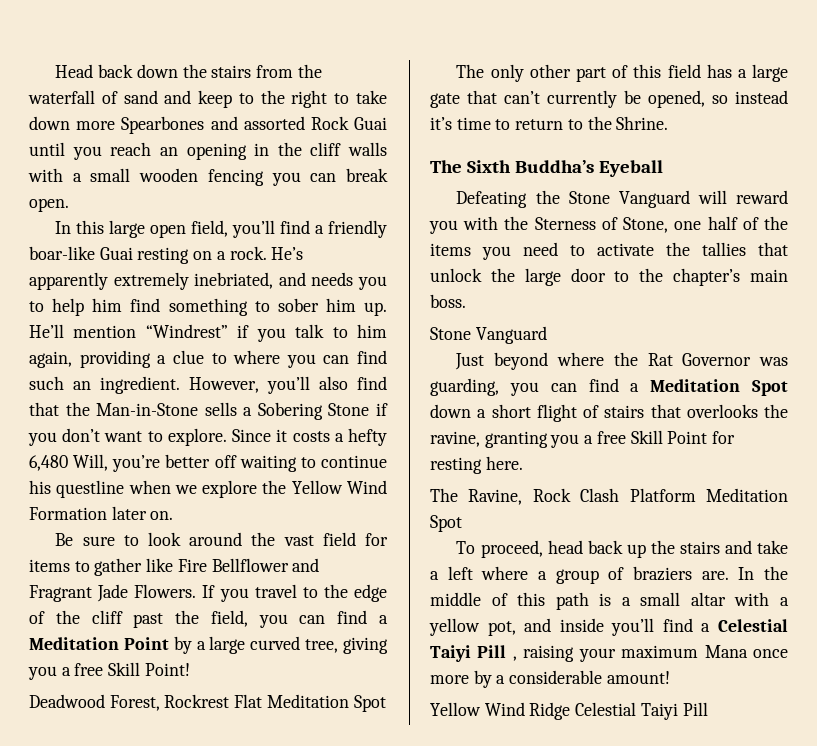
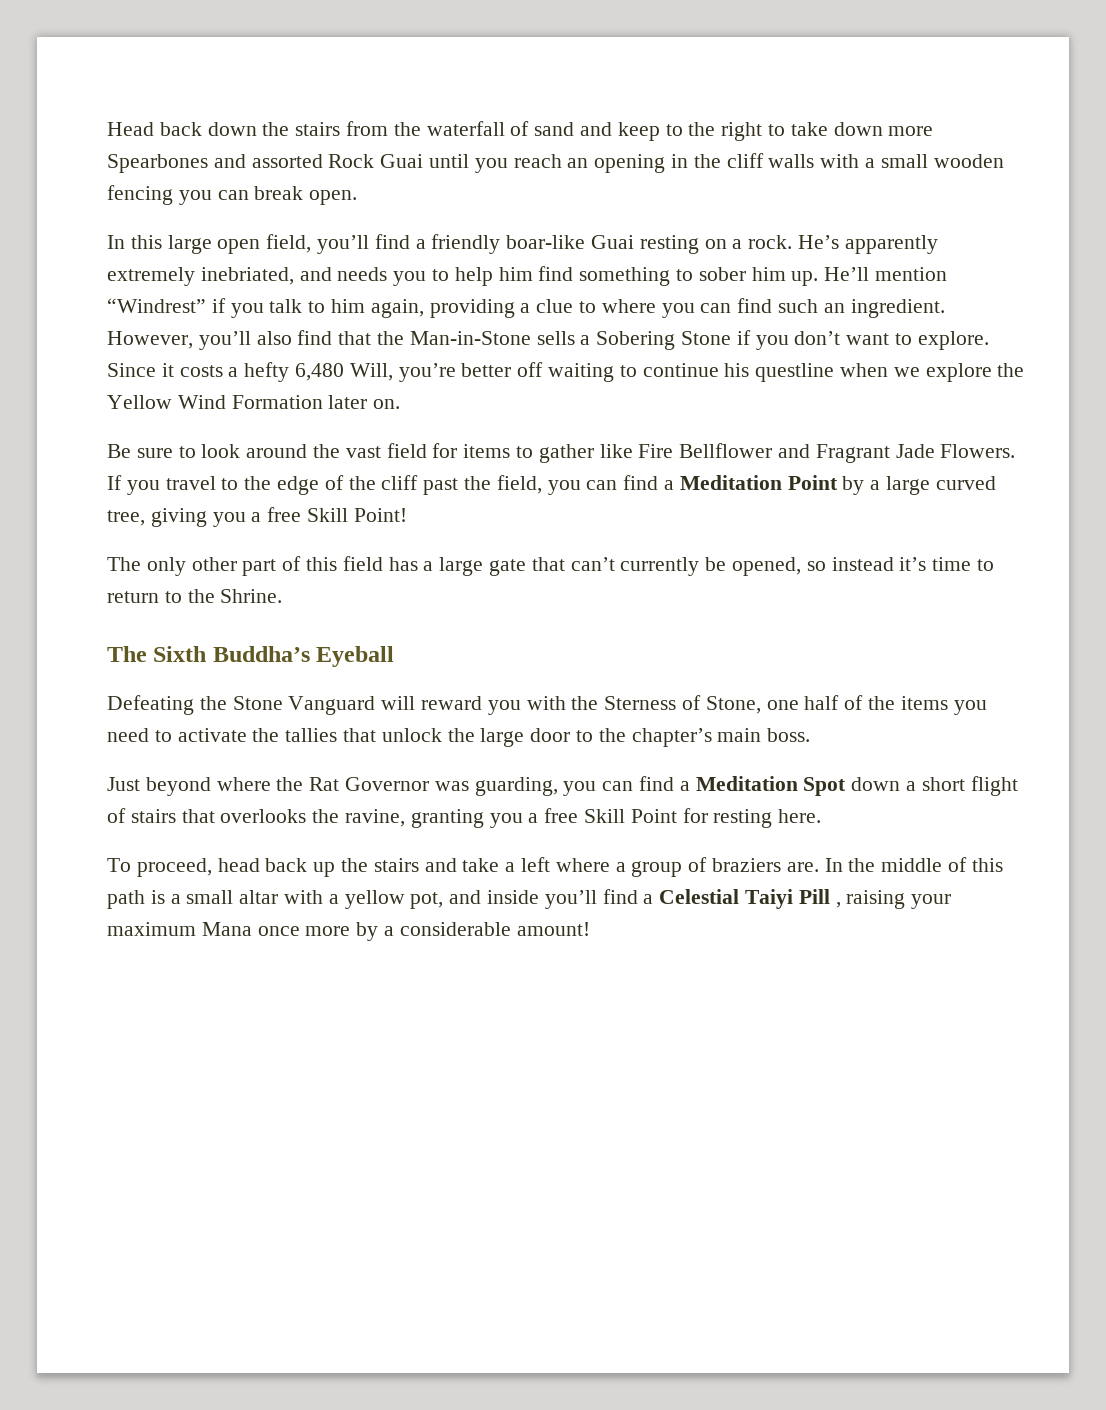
[29,694,386,712] // Deadwood Forest, Rockrest Flat Meditation Spot -> (407, 515) none
[430,326,547,344] // Stone Vanguard -> (811, 735) none
[430,488,788,505] [430,515,462,532] // The Ravine, Rock Clash Platform Meditation Spot -> (822, 816) none
[430,702,708,720] // Yellow Wind Ridge Celestial Taiyi Pill -> (590, 929) none

